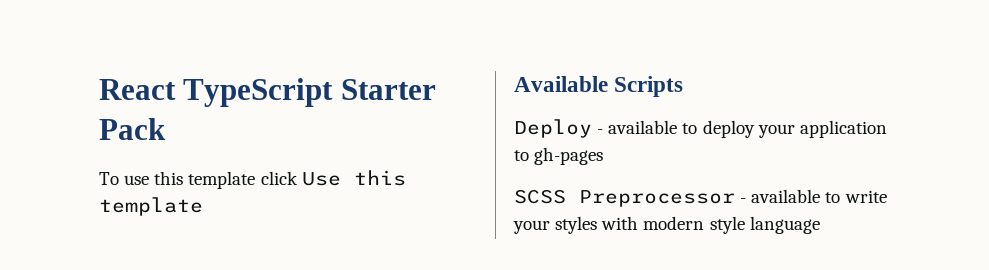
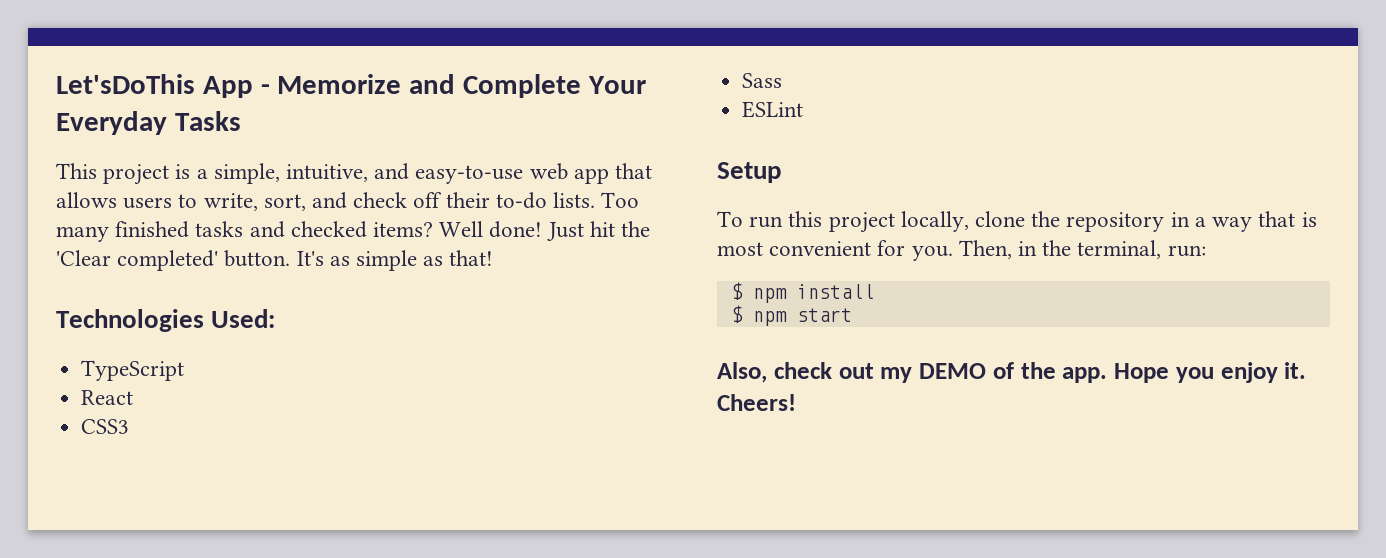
[99,78,436,107] [99,118,166,140] [99,170,406,189] [99,197,203,216] [514,76,684,97] [514,119,887,138] [514,147,604,165] [514,189,887,207] [513,216,820,234] React TypeScript Starter Pack // To use this template click Use this template // Available Scripts // Deploy - available to deploy your application to gh-pages // SCSS Preprocessor - available to write your styles with modern style language -> [56,74,646,98] [56,111,241,135] [56,163,653,185] [56,192,640,211] [56,221,651,242] [56,250,494,271] [56,309,276,332] [81,360,185,381] [81,390,134,405] [81,419,130,434] [742,73,783,88] [742,101,804,118] [717,162,781,183] [717,211,1317,233] [717,240,1206,261] [730,282,874,303] [730,305,852,326] [717,362,1307,383] [717,394,796,411] Let'sDoThis App - Memorize and Complete Your Everyday Tasks // This project is a simple, intuitive, and easy-to-use web app that allows users to write, sort, and check off their to-do lists. Too many finished tasks and checked items? Well done! Just hit the 'Clear completed' button. It's as simple as that! // Technologies Used: // TypeScript // React // CSS3 // Sass // ESLint // Setup // To run this project locally, clone the repository in a way that is most convenient for you. Then, in the terminal, run: // $ npm install // $ npm start // Also, check out my DEMO of the app. Hope you enjoy it. Cheers!

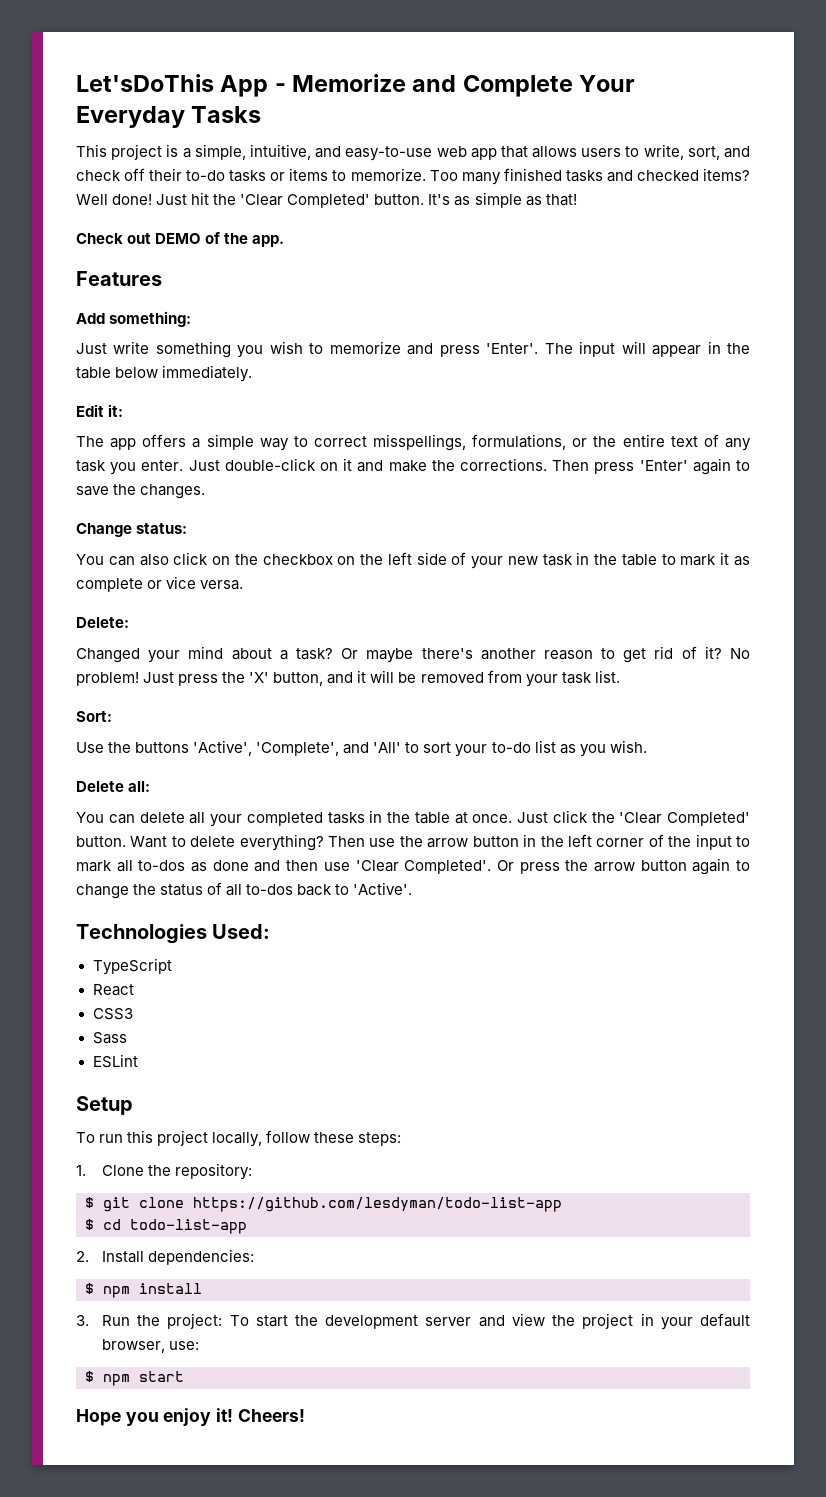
[553,192,596,208] lists. -> [229,168,426,182] tasks or items to memorize.
[117,250,219,271] completed' -> [287,194,371,208] Completed'
(494, 258) none -> [76,232,285,247] [76,271,162,286] [76,311,192,327] [76,341,750,358] [76,365,253,382] [76,404,124,417] [76,434,751,451] [76,458,751,475] [76,484,206,499] [76,523,188,537] [76,552,751,569] [76,576,244,592] [76,617,129,628] [76,646,750,663] [76,670,620,687] [76,711,112,722] [76,740,647,757] [76,781,151,792] [76,810,750,827] [76,834,750,851] [76,858,750,875] [76,882,413,899] // Check out DEMO of the app. // Features // Add something: // Just write something you wish to memorize and press 'Enter'. The input will appear in the table below immediately. // Edit it: // The app offers a simple way to correct misspellings, formulations, or the entire text of any task you enter. Just double-click on it and make the corrections. Then press 'Enter' again to save the changes. // Change status: // You can also click on the checkbox on the left side of your new task in the table to mark it as complete or vice versa. // Delete: // Changed your mind about a task? Or maybe there's another reason to get rid of it? No problem! Just press the 'X' button, and it will be removed from your task list. // Sort: // Use the buttons 'Active', 'Complete', and 'All' to sort your to-do list as you wish. // Delete all: // You can delete all your completed tasks in the table at once. Just click the 'Clear Completed' button. Want to delete everything? Then use the arrow button in the left corner of the input to mark all to-dos as done and then use 'Clear Completed'. Or press the arrow button again to change the status of all to-dos back to 'Active'.
[975,211,1317,232] [717,240,1206,261] [730,282,874,303] [730,305,852,326] [717,362,1108,383] clone the repository in a way that is most convenient for you. Then, in the terminal, run: // $ npm install // $ npm start // Also, check out my DEMO of the app. -> [266,1130,402,1146] [76,1163,252,1180] [85,1197,562,1212] [85,1219,247,1234] [76,1249,254,1265] [85,1283,202,1298] [76,1313,751,1330] [101,1339,199,1353] [85,1371,184,1386] follow these steps: // 1. Clone the repository: // $ git clone https://github.com/lesdyman/todo-list-app // $ cd todo-list-app // 2. Install dependencies: // $ npm install // 3. Run the project: To start the development server and view the project in your default browser, use: // $ npm start //
[1284,362,1307,379] it. -> [216,1408,234,1422] it!

